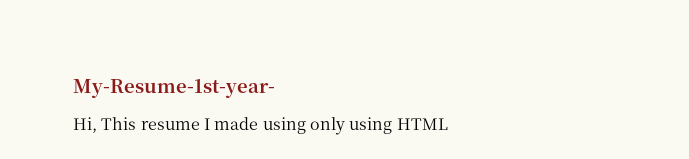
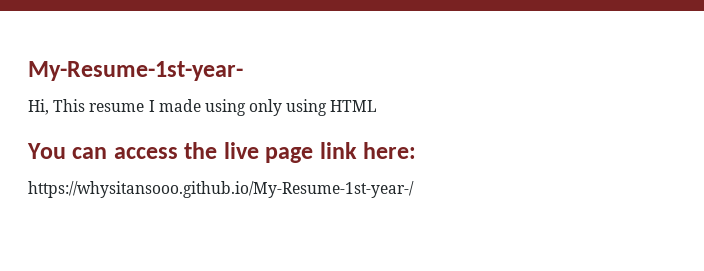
(448, 124) none -> [27,142,417,163] [28,181,414,198] // You can access the live page link here: // https://whysitansooo.github.io/My-Resume-1st-year-/

